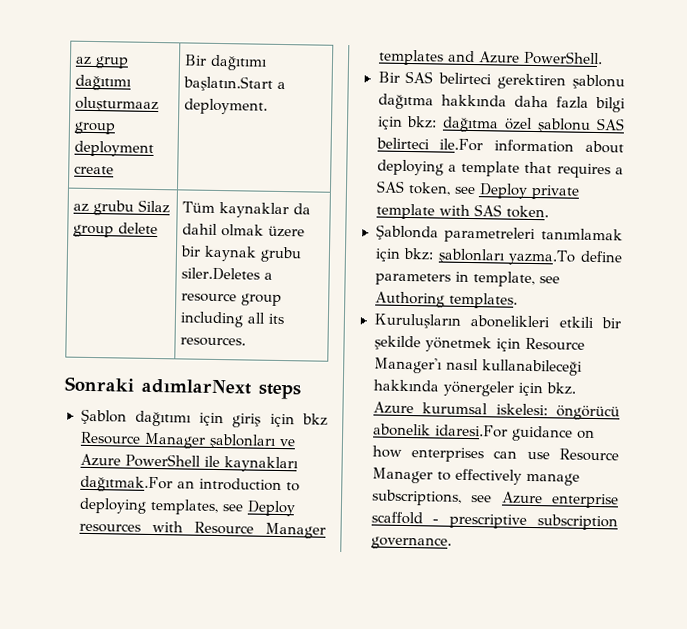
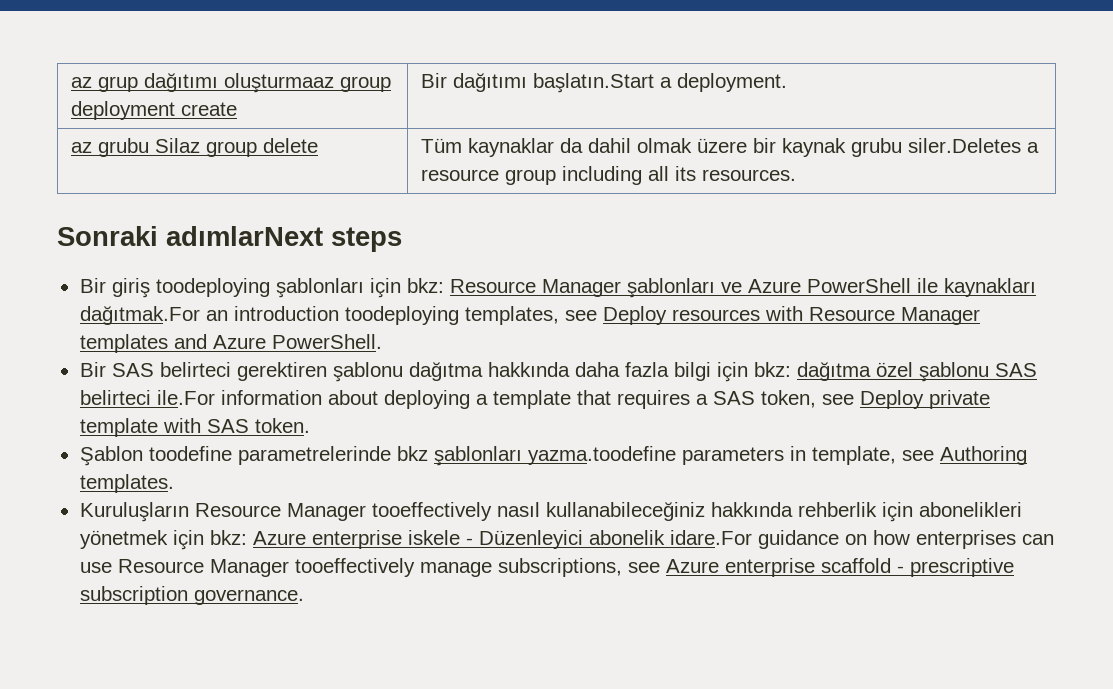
[80,408,328,428] Şablon dağıtımı için giriş için bkz -> [79,278,444,298] Bir giriş toodeploying şablonları için bkz:
[285,482,300,492] [78,497,147,514] to deploying -> [344,306,459,325] toodeploying
[375,224,623,244] [374,247,623,266] Şablonda parametreleri tanımlamak için bkz: şablonları yazma.To define -> [79,446,676,466] Şablon toodefine parametrelerinde bkz şablonları yazma.toodefine
[470,315,621,329] [373,335,585,353] [373,357,583,376] [372,379,576,397] [372,401,620,421] [372,423,508,438] abonelikleri etkili bir şekilde yönetmek için Resource Manager'ı nasıl kullanabileceği hakkında yönergeler için bkz. Azure kurumsal iskelesi: öngörücü abonelik idaresi.For -> [194,502,1022,522] [79,530,752,550] Resource Manager tooeffectively nasıl kullanabileceğiniz hakkında rehberlik için abonelikleri yönetmek için bkz: Azure enterprise iskele - Düzenleyici abonelik idare.For
[436,468,522,485] to effectively -> [294,558,415,577] tooeffectively

